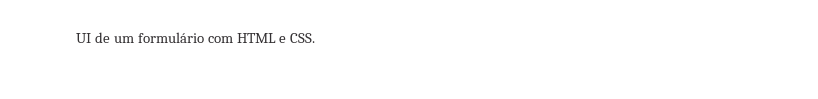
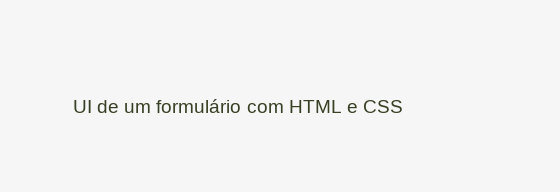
[290,33,316,43] CSS. -> [362,100,403,113] CSS

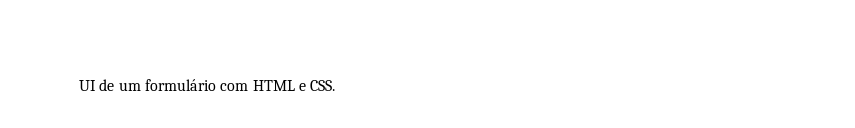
[362,100,403,113] CSS -> [310,80,336,91] CSS.

